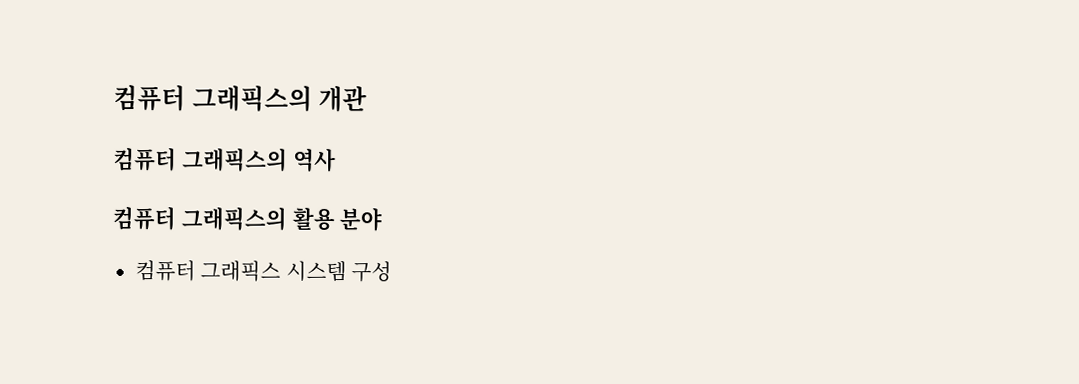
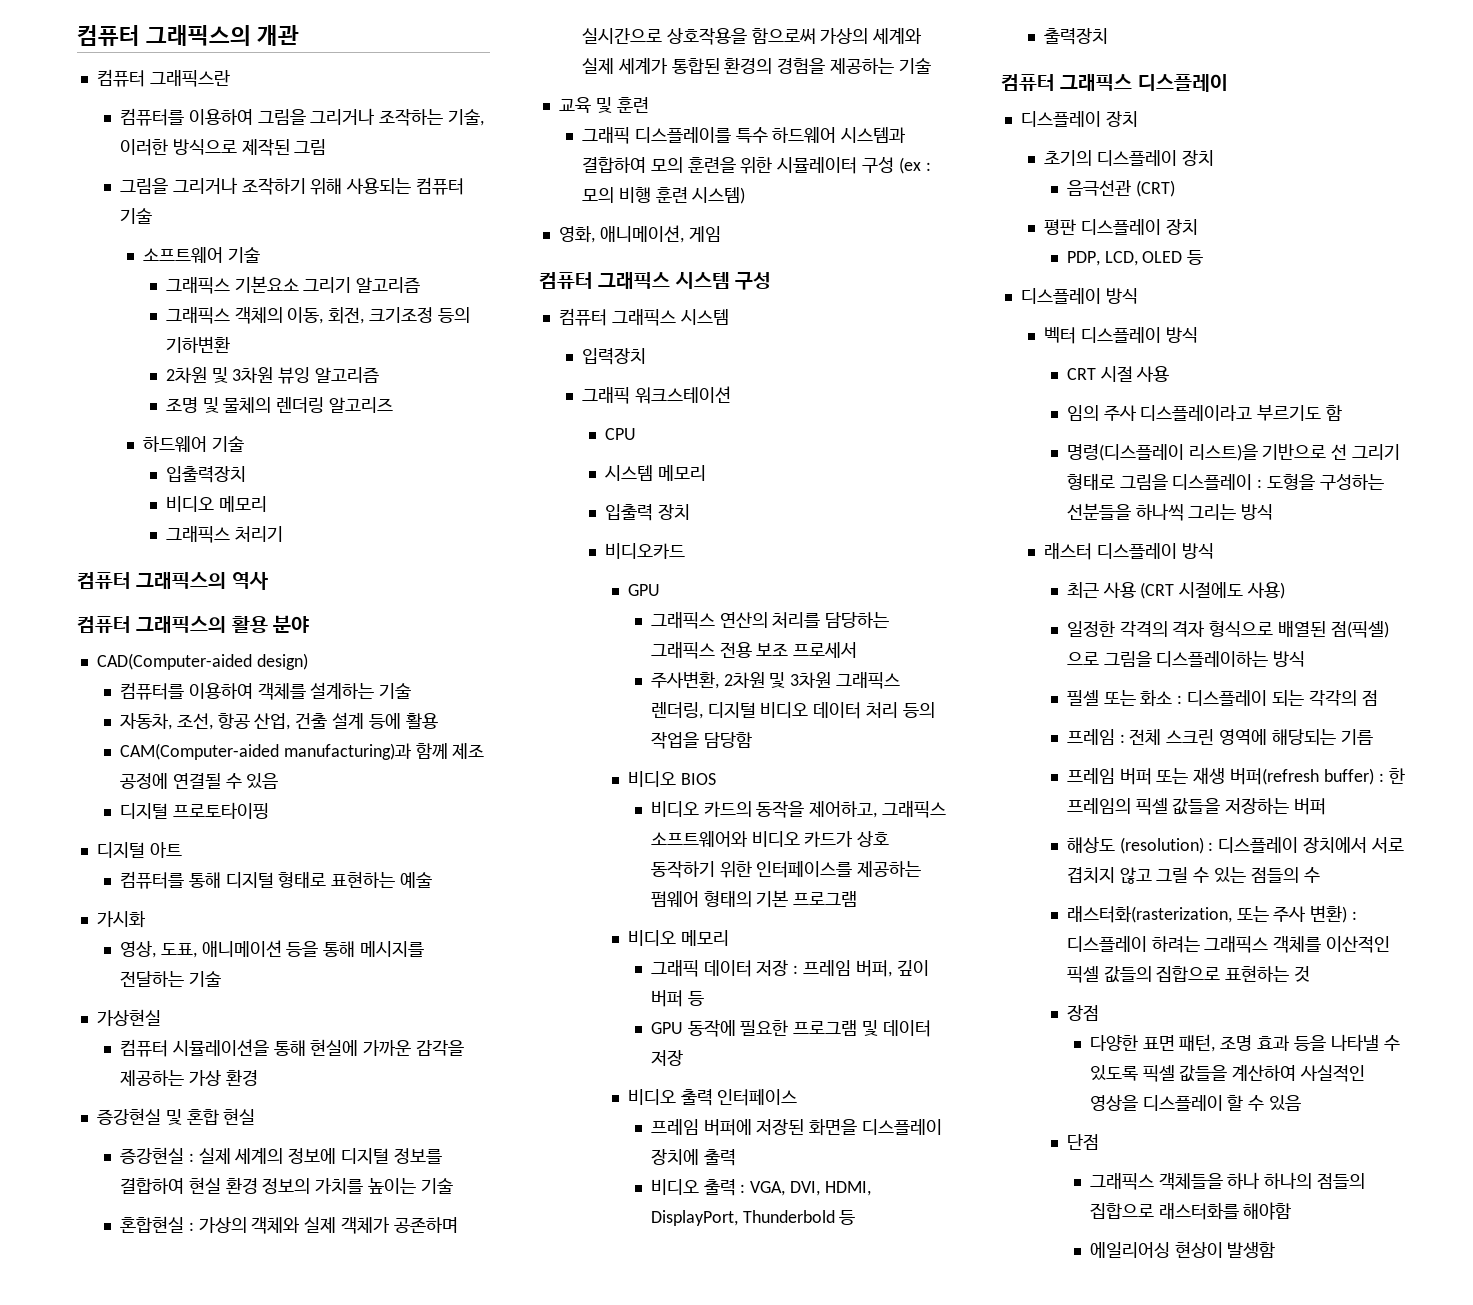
(368, 99) none -> [96,69,230,87] [119,108,485,126] [119,138,327,156] [119,177,465,195] [119,208,152,224] [142,247,260,263] [165,276,421,294] [165,307,471,324] [165,336,230,353] [165,367,380,384] [165,397,394,413] [142,436,244,452] [165,466,246,483] [165,496,267,512] [165,526,283,543] // 컴퓨터 그래픽스란 // 컴퓨터를 이용하여 그림을 그리거나 조작하는 기술, 이러한 방식으로 제작된 그림 // 그림을 그리거나 조작하기 위해 사용되는 컴퓨터 기술 // 소프트웨어 기술 // 그래픽스 기본요소 그리기 알고리즘 // 그래픽스 객체의 이동, 회전, 크기조정 등의 기하변환 // 2차원 및 3차원 뷰잉 알고리즘 // 조명 및 물체의 렌더링 알고리즈 // 하드웨어 기술 // 입출력장치 // 비디오 메모리 // 그래픽스 처리기
[134,260,393,283] 컴퓨터 그래픽스 시스템 구성 -> [96,653,308,670] [119,682,412,700] [119,712,438,730] [119,743,485,760] [119,773,279,789] [119,802,269,819] [96,842,182,858] [119,871,433,889] [96,910,146,928] [119,940,425,958] [119,971,221,987] [96,1009,161,1026] [119,1039,465,1057] [119,1069,258,1086] [96,1108,256,1125] [119,1147,442,1164] [119,1177,453,1194] [119,1216,458,1234] [581,27,923,45] [581,57,931,74] [558,97,649,113] [581,127,907,144] [581,157,931,174] [581,187,746,204] [558,225,721,243] [539,272,772,290] [558,308,729,326] [581,348,646,365] [581,386,731,404] [604,428,636,440] [604,465,706,481] [604,504,690,521] [604,543,685,559] [627,584,660,596] [650,612,890,629] [650,642,858,659] [650,671,901,689] [650,702,936,719] [650,731,752,749] [627,771,716,787] [650,800,947,818] [650,831,890,847] [650,860,922,878] [650,890,858,907] [627,930,729,946] [650,960,929,977] [650,990,704,1007] [650,1019,932,1037] [650,1050,683,1066] [627,1089,798,1106] [650,1118,943,1136] [650,1149,736,1166] [650,1179,872,1196] [650,1210,856,1226] [1043,28,1108,45] [1001,74,1228,92] [1020,111,1138,127] [1043,150,1214,166] [1066,180,1175,197] [1043,219,1198,235] [1066,250,1204,266] [1020,288,1138,304] [1043,327,1198,344] [1066,366,1170,382] [1066,405,1343,421] [1066,444,1401,461] [1066,473,1385,490] [1066,503,1274,521] [1043,543,1214,560] [1066,582,1286,599] [1066,621,1390,638] [1066,651,1306,667] [1066,689,1378,707] [1066,729,1373,745] [1066,767,1405,785] [1066,798,1327,815] [1066,837,1405,854] [1066,867,1320,884] [1066,905,1358,923] [1066,936,1391,953] [1066,965,1311,983] [1066,1005,1099,1021] [1089,1034,1400,1052] [1089,1064,1366,1082] [1089,1095,1302,1111] [1066,1134,1099,1150] [1089,1172,1366,1190] [1089,1202,1292,1220] [1089,1241,1276,1258] CAD(Computer-aided design) // 컴퓨터를 이용하여 객체를 설계하는 기술 // 자동차, 조선, 항공 산업, 건출 설계 등에 활용 // CAM(Computer-aided manufacturing)과 함께 제조 공정에 연결될 수 있음 // 디지털 프로토타이핑 // 디지털 아트 // 컴퓨터를 통해 디지털 형태로 표현하는 예술 // 가시화 // 영상, 도표, 애니메이션 등을 통해 메시지를 전달하는 기술 // 가상현실 // 컴퓨터 시뮬레이션을 통해 현실에 가까운 감각을 제공하는 가상 환경 // 증강현실 및 혼합 현실 // 증강현실 : 실제 세계의 정보에 디지털 정보를 결합하여 현실 환경 정보의 가치를 높이는 기술 // 혼합현실 : 가상의 객체와 실제 객체가 공존하며 실시간으로 상호작용을 함으로써 가상의 세계와 실제 세계가 통합된 환경의 경험을 제공하는 기술 // 교육 및 훈련 // 그래픽 디스플레이를 특수 하드웨어 시스템과 결합하여 모의 훈련을 위한 시뮬레이터 구성 (ex : 모의 비행 훈련 시스템) // 영화, 애니메이션, 게임 // 컴퓨터 그래픽스 시스템 구성 // 컴퓨터 그래픽스 시스템 // 입력장치 // 그래픽 워크스테이션 // CPU // 시스템 메모리 // 입출력 장치 // 비디오카드 // GPU // 그래픽스 연산의 처리를 담당하는 그래픽스 전용 보조 프로세서 // 주사변환, 2차원 및 3차원 그래픽스 렌더링, 디지털 비디오 데이터 처리 등의 작업을 담당함 // 비디오 BIOS // 비디오 카드의 동작을 제어하고, 그래픽스 소프트웨어와 비디오 카드가 상호 동작하기 위한 인터페이스를 제공하는 펌웨어 형태의 기본 프로그램 // 비디오 메모리 // 그래픽 데이터 저장 : 프레임 버퍼, 깊이 버퍼 등 // GPU 동작에 필요한 프로그램 및 데이터 저장 // 비디오 출력 인터페이스 // 프레임 버퍼에 저장된 화면을 디스플레이 장치에 출력 // 비디오 출력 : VGA, DVI, HDMI, DisplayPort, Thunderbold 등 // 출력장치 // 컴퓨터 그래픽스 디스플레이 // 디스플레이 장치 // 초기의 디스플레이 장치 // 음극선관 (CRT) // 평판 디스플레이 장치 // PDP, LCD, OLED 등 // 디스플레이 방식 // 벡터 디스플레이 방식 // CRT 시절 사용 // 임의 주사 디스플레이라고 부르기도 함 // 명령(디스플레이 리스트)을 기반으로 선 그리기 형태로 그림을 디스플레이 : 도형을 구성하는 선분들을 하나씩 그리는 방식 // 래스터 디스플레이 방식 // 최근 사용 (CRT 시절에도 사용) // 일정한 각격의 격자 형식으로 배열된 점(픽셀) 으로 그림을 디스플레이하는 방식 // 필셀 또는 화소 : 디스플레이 되는 각각의 점 // 프레임 : 전체 스크린 영역에 해당되는 기름 // 프레임 버퍼 또는 재생 버퍼(refresh buffer) : 한 프레임의 픽셀 값들을 저장하는 버퍼 // 해상도 (resolution) : 디스플레이 장치에서 서로 겹치지 않고 그릴 수 있는 점들의 수 // 래스터화(rasterization, 또는 주사 변환) : 디스플레이 하려는 그래픽스 객체를 이산적인 픽셀 값들의 집합으로 표현하는 것 // 장점 // 다양한 표면 패턴, 조명 효과 등을 나타낼 수 있도록 픽셀 값들을 계산하여 사실적인 영상을 디스플레이 할 수 있음 // 단점 // 그래픽스 객체들을 하나 하나의 점들의 집합으로 래스터화를 해야함 // 에일리어싱 현상이 발생함

